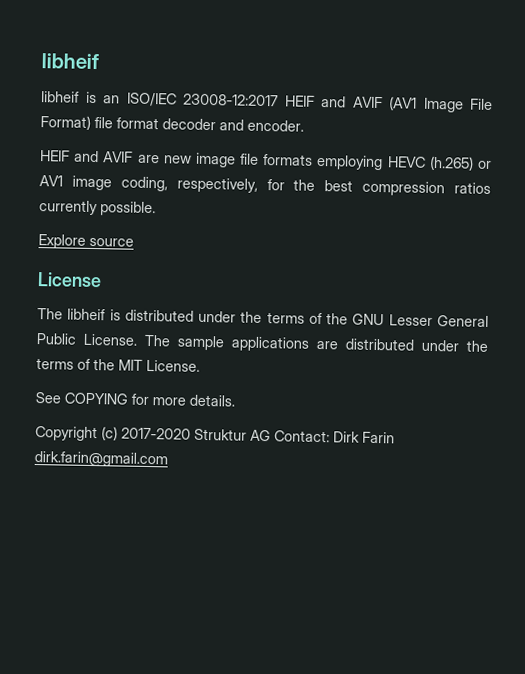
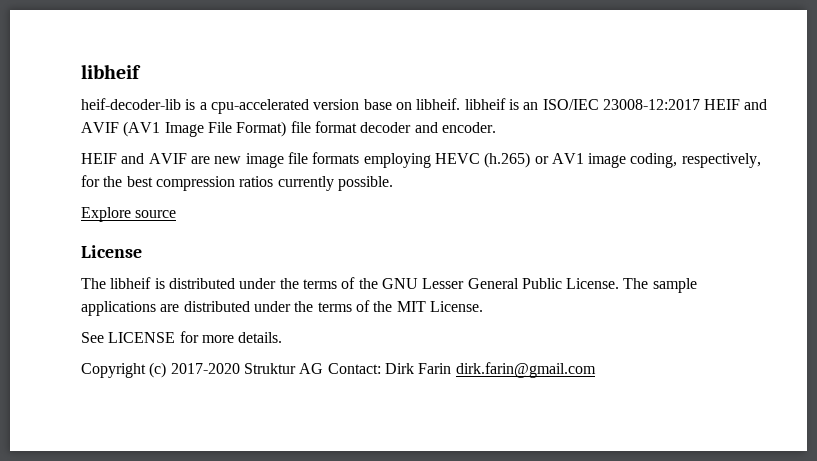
(99, 61) none -> [81,98,461,114] heif-decoder-lib is a cpu-accelerated version base on libheif.
[64,392,128,405] COPYING -> [108,332,176,343] LICENSE

